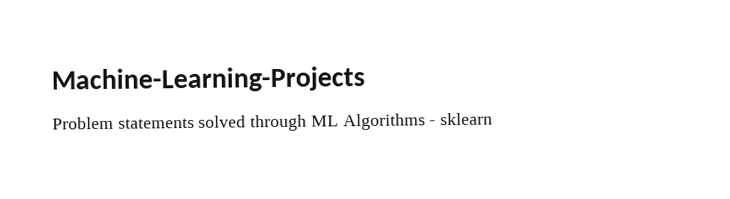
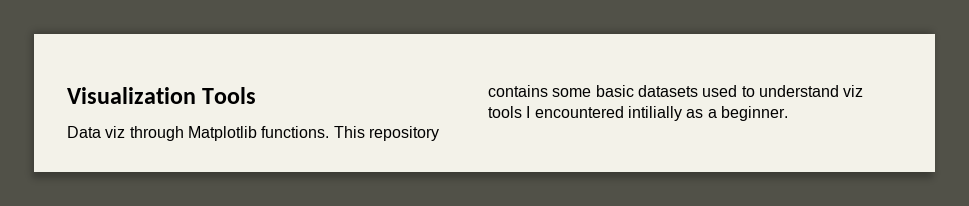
[51,66,365,94] [52,112,494,132] Machine-Learning-Projects // Problem statements solved through ML Algorithms - sklearn -> [67,87,257,104] [67,126,439,141] [488,85,864,97] [488,106,788,121] Visualization Tools // Data viz through Matplotlib functions. This repository contains some basic datasets used to understand viz tools I encountered intilially as a beginner.

